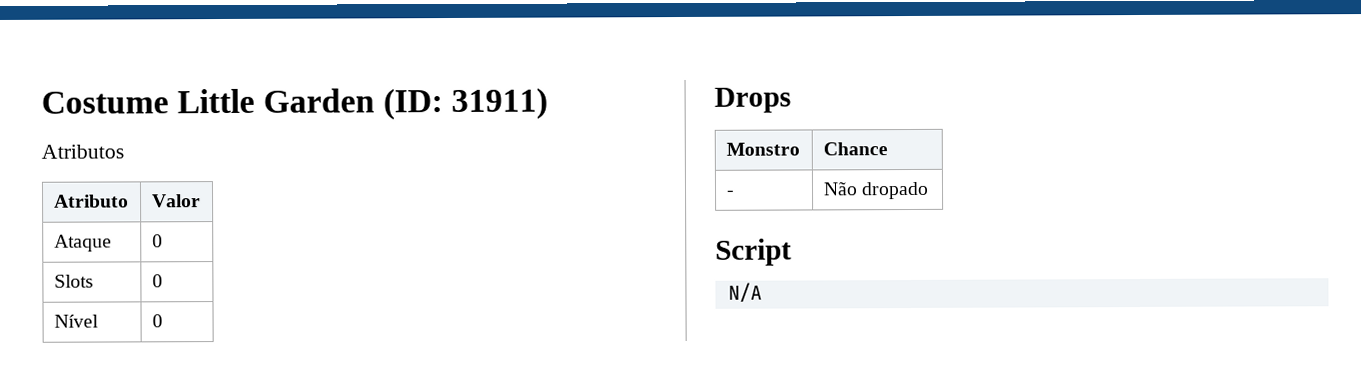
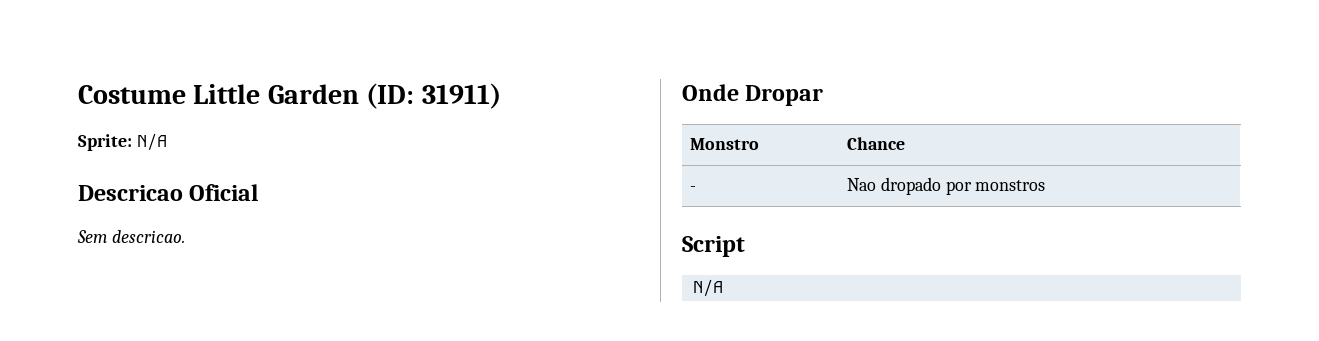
[41,144,124,159] [53,194,129,208] [151,194,201,208] [53,234,112,252] [151,234,163,248] [53,274,94,288] [151,274,163,288] [53,314,99,328] [151,314,163,328] [714,87,791,113] Atributos // Atributo | Valor // Ataque | 0 // Slots | 0 // Nível | 0 // Drops -> [78,133,167,151] [78,184,259,201] [77,230,185,243] [682,84,824,106] Sprite: N/A // Descricao Oficial // Sem descricao. // Onde Dropar
[822,182,858,196] Não -> [847,178,877,191] Nao
(929, 190) none -> [945,180,1046,195] por monstros

